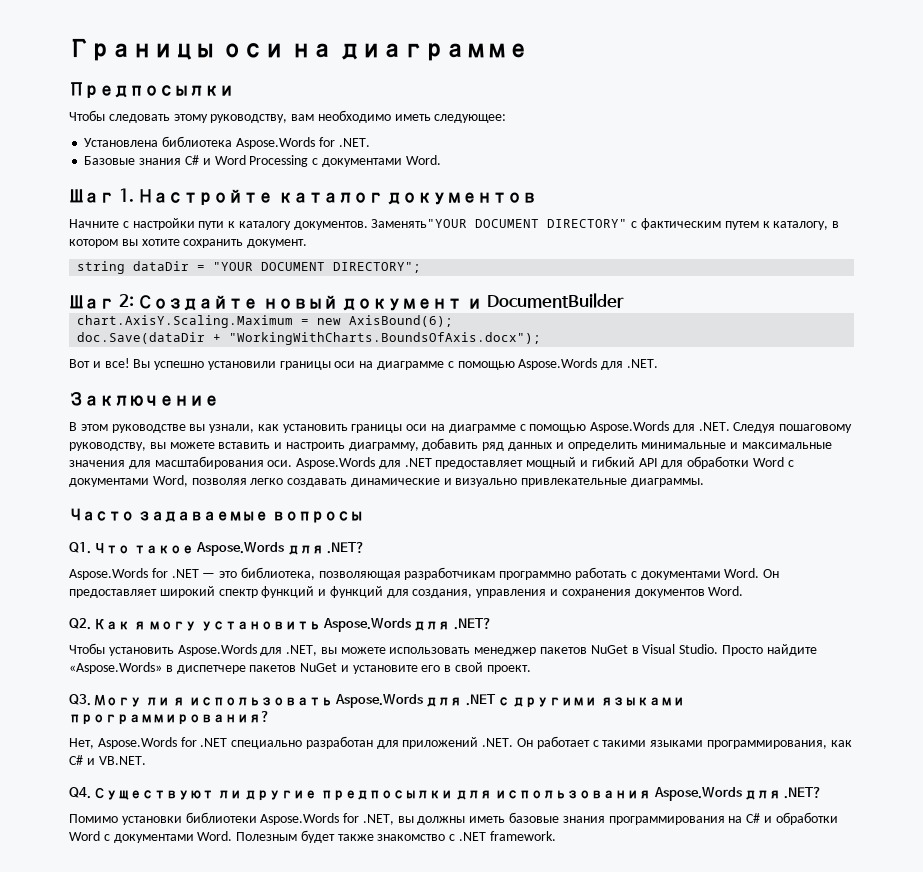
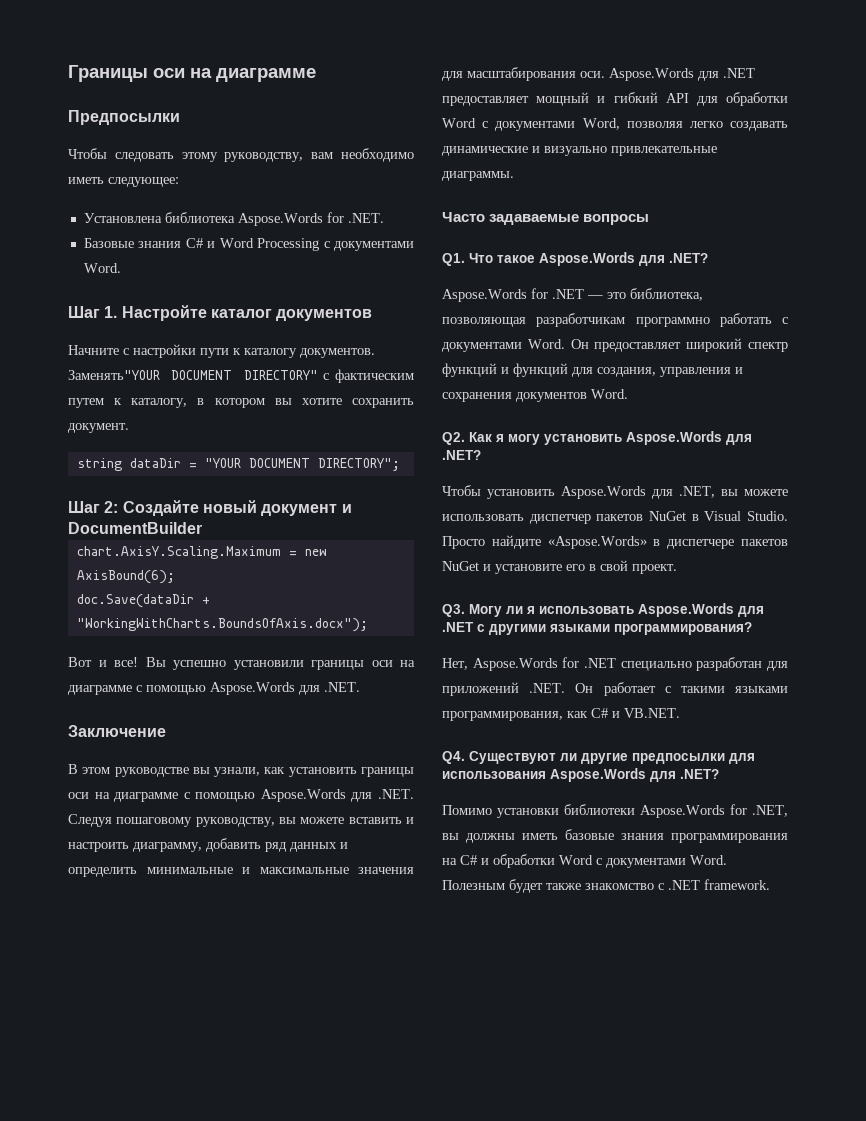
[474,647,537,656] менеджер -> [529,514,591,524] диспетчер

